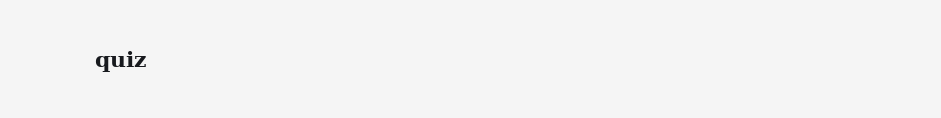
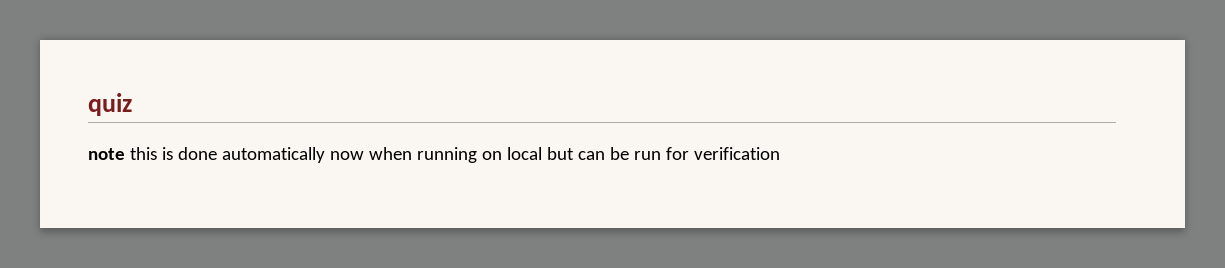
(147, 61) none -> [88,147,780,163] // note this is done automatically now when running on local but can be run for verification

